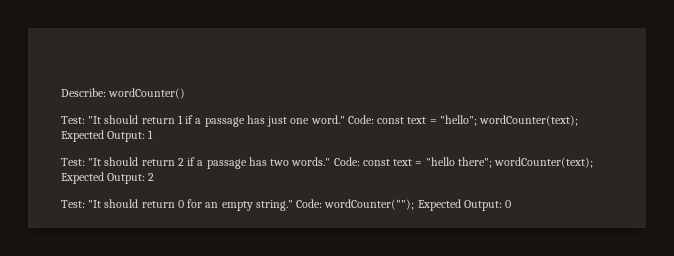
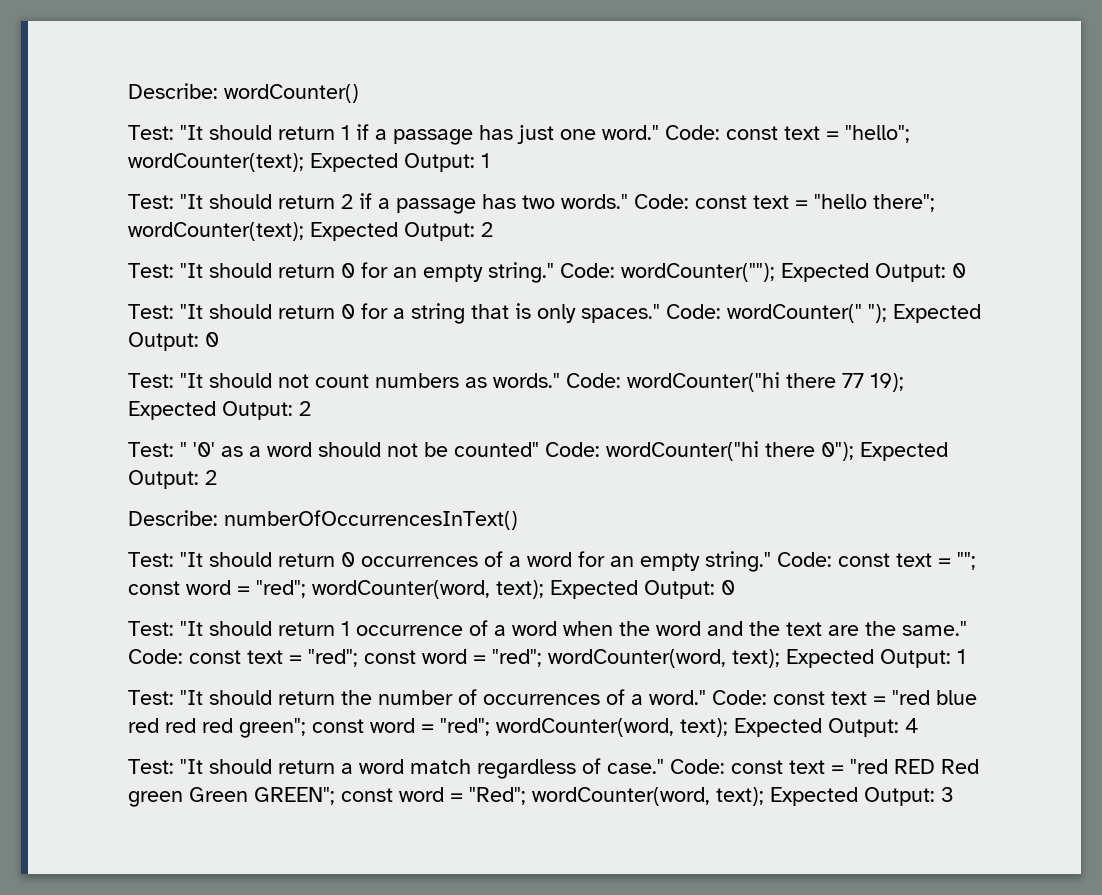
(512, 204) none -> [128,303,981,324] [128,332,219,351] [128,372,904,392] [128,401,311,420] [128,441,948,461] [128,470,217,489] [128,510,518,530] [128,551,976,572] [128,580,735,599] [128,620,967,636] [128,649,966,668] [128,689,977,705] [128,718,919,738] [128,758,979,779] [128,787,954,807] // Test: "It should return 0 for a string that is only spaces." Code: wordCounter(" "); Expected Output: 0 // Test: "It should not count numbers as words." Code: wordCounter("hi there 77 19); Expected Output: 2 // Test: " '0' as a word should not be counted" Code: wordCounter("hi there 0"); Expected Output: 2 // Describe: numberOfOccurrencesInText() // Test: "It should return 0 occurrences of a word for an empty string." Code: const text = ""; const word = "red"; wordCounter(word, text); Expected Output: 0 // Test: "It should return 1 occurrence of a word when the word and the text are the same." Code: const text = "red"; const word = "red"; wordCounter(word, text); Expected Output: 1 // Test: "It should return the number of occurrences of a word." Code: const text = "red blue red red red green"; const word = "red"; wordCounter(word, text); Expected Output: 4 // Test: "It should return a word match regardless of case." Code: const text = "red RED Red green Green GREEN"; const word = "Red"; wordCounter(word, text); Expected Output: 3

